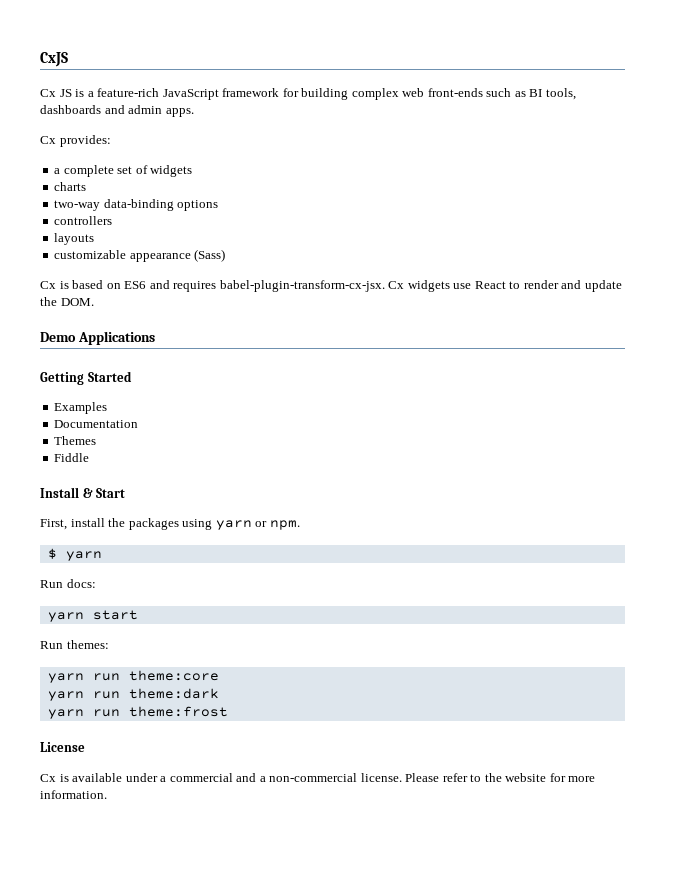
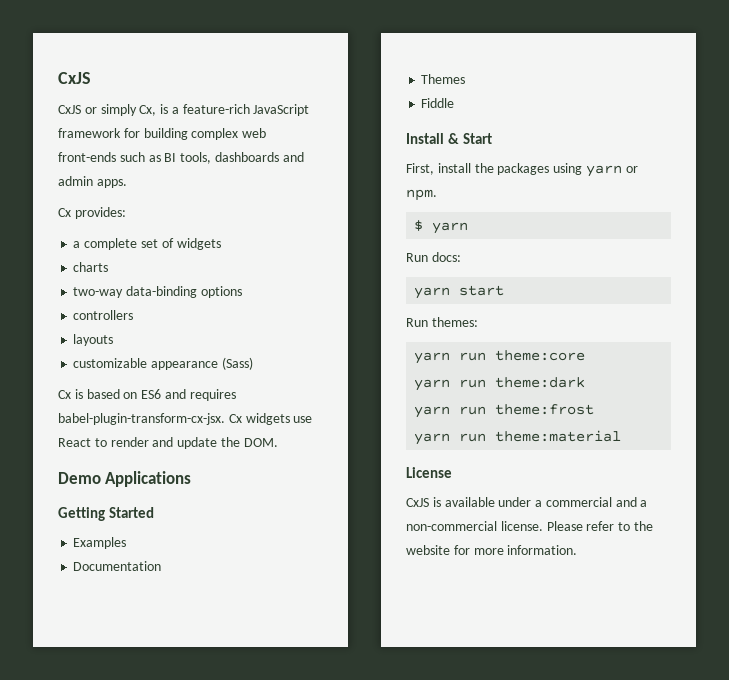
[40,89,72,97] Cx JS -> [58,104,157,116] CxJS or simply Cx,
(228, 711) none -> [414,430,622,445] // yarn run theme:material
[40,774,56,782] Cx -> [406,498,429,507] CxJS

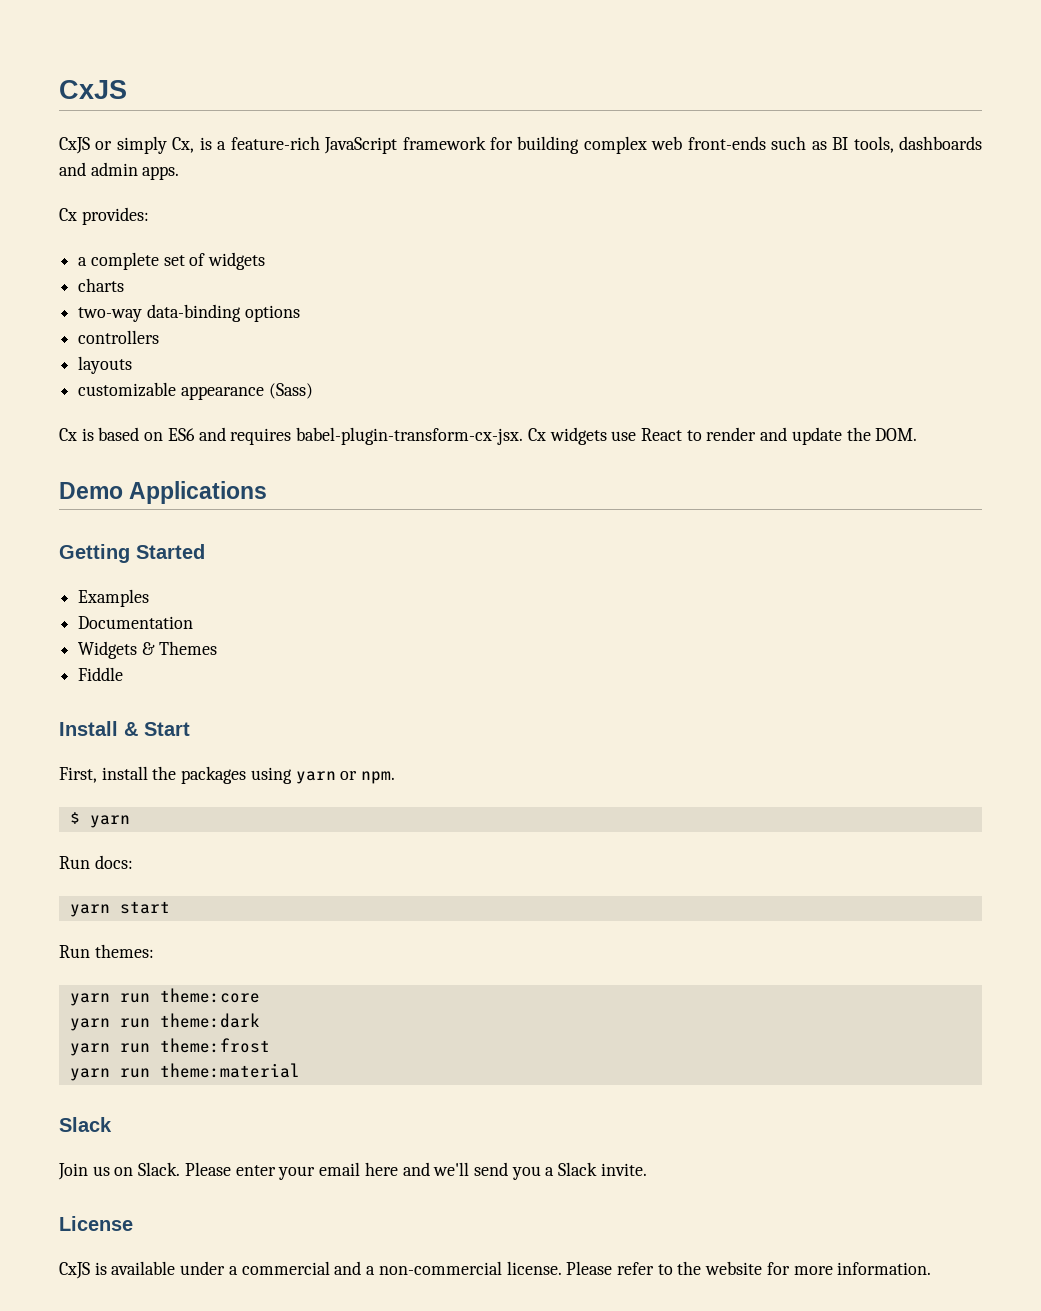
(162, 566) none -> [78,641,155,659] Widgets &
(622, 436) none -> [59,1117,112,1132] [58,1162,647,1180] // Slack // Join us on Slack. Please enter your email here and we'll send you a Slack invite.

